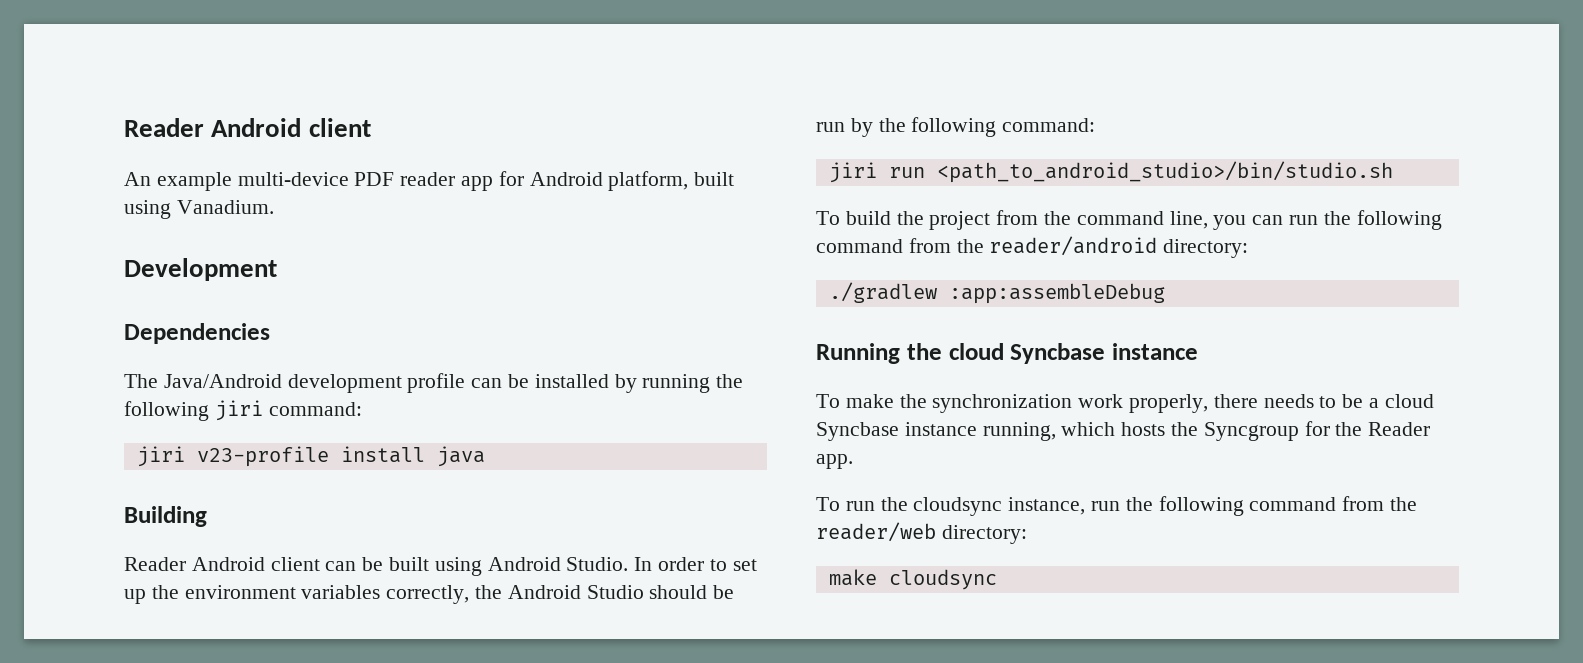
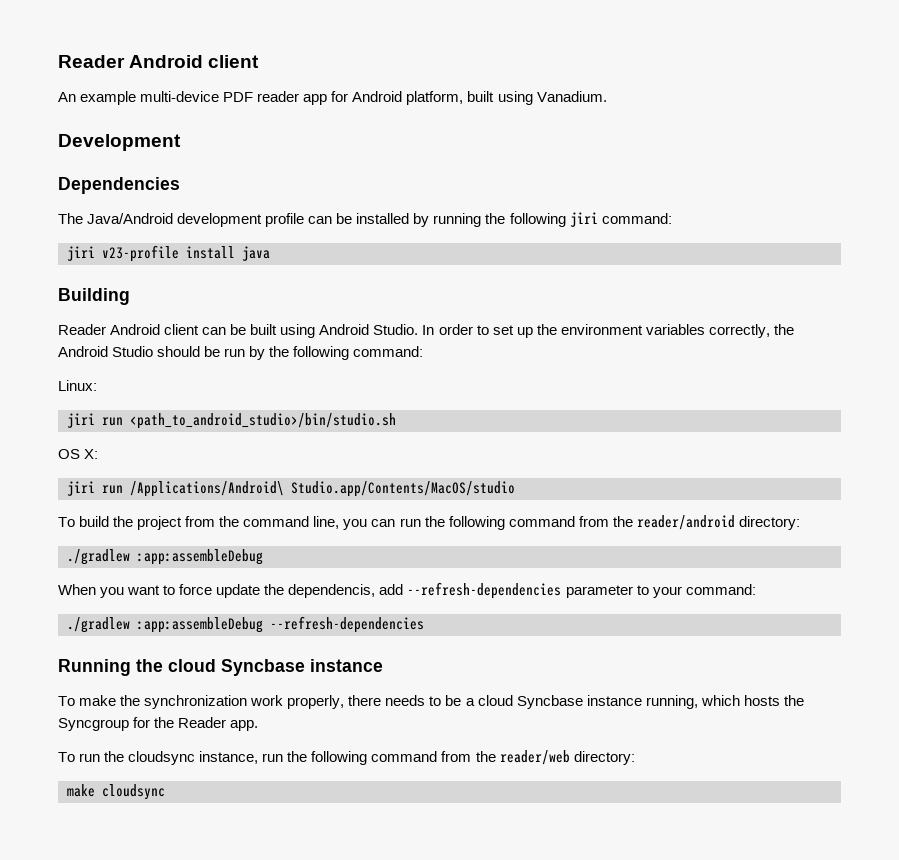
(1096, 125) none -> [58,380,97,391] // Linux:
(1393, 172) none -> [58,449,99,459] [67,481,515,497] // OS X: // jiri run /Applications/Android\ Studio.app/Contents/MacOS/studio
(1165, 293) none -> [58,582,756,599] [67,616,424,633] // When you want to force update the dependencis, add --refresh-dependencies parameter to your command: // ./gradlew :app:assembleDebug --refresh-dependencies

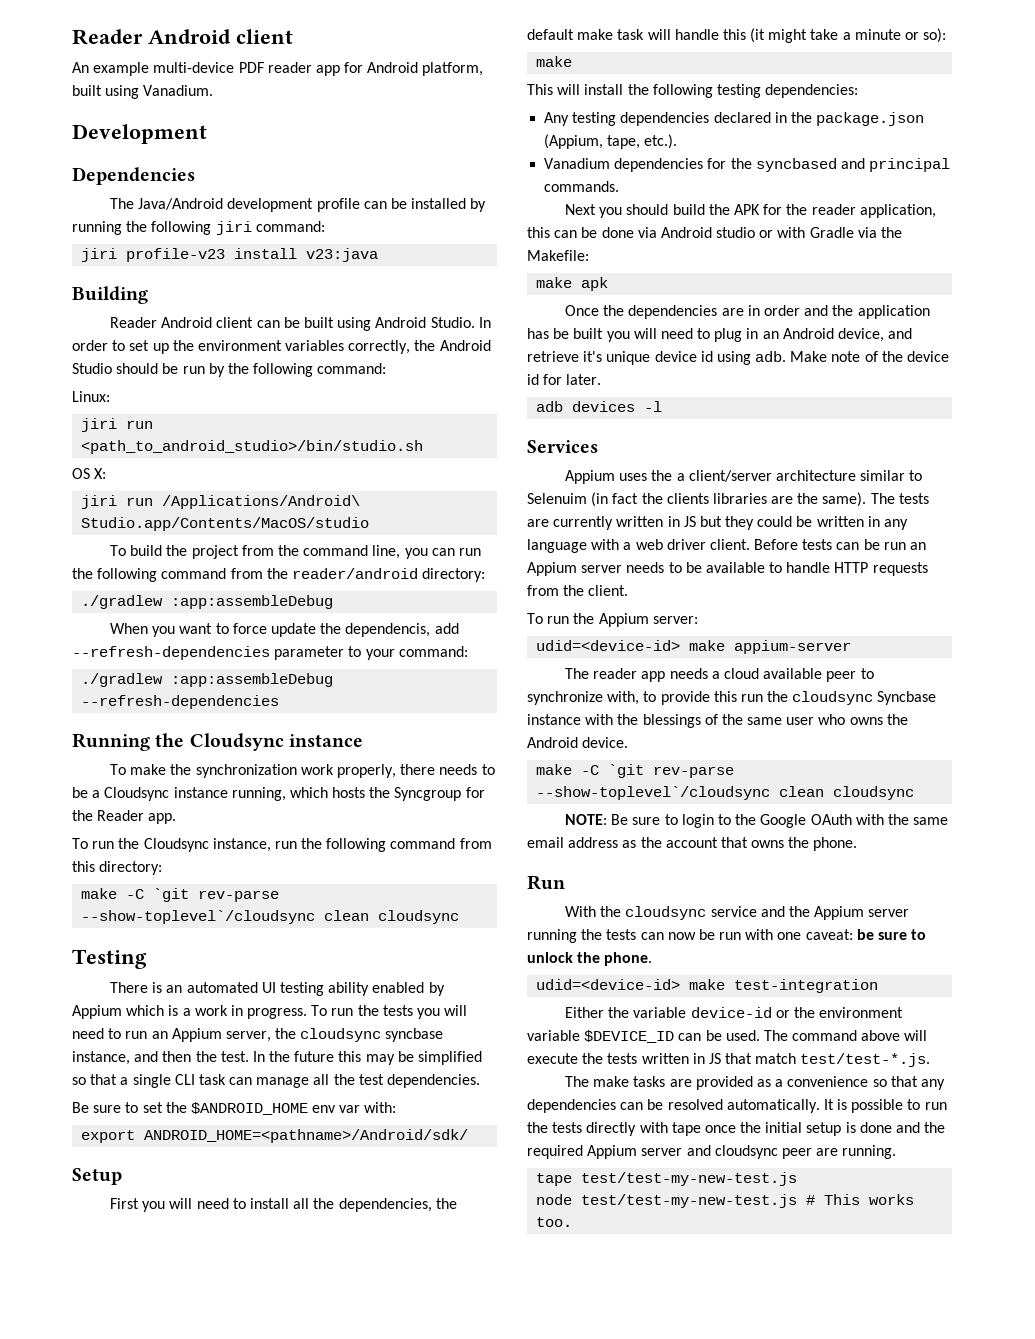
[102,245,270,262] v23-profile install java -> [126,248,379,262] profile-v23 install v23:java
[168,659,305,676] cloud Syncbase -> [189,733,284,751] Cloudsync
[477,695,583,709] cloud Syncbase -> [104,787,170,801] Cloudsync
[128,751,196,765] cloudsync -> [143,838,209,852] Cloudsync
[475,750,570,765] the reader/web -> [72,861,95,872] this
[102,784,165,800] cloudsync -> [126,888,280,902] [81,910,460,924] [72,949,147,969] [110,982,445,996] [72,1005,468,1019] [72,1028,444,1042] [72,1051,483,1065] [72,1074,481,1088] [72,1102,397,1115] [81,1129,469,1143] [72,1168,122,1185] [110,1198,457,1212] [527,28,947,43] [536,56,573,67] [527,84,859,98] [544,112,925,126] [544,134,678,149] [544,158,951,172] [544,181,620,192] [565,204,936,218] [527,227,903,238] [527,250,589,261] [536,277,609,291] [565,305,930,319] [527,328,913,342] [527,351,950,365] [527,374,602,385] [536,401,663,412] [527,440,598,453] [565,470,923,484] [527,492,929,507] [527,516,909,530] [527,539,927,553] [527,562,928,576] [527,585,629,596] [527,613,698,627] [536,640,852,654] [565,668,874,682] [527,691,937,705] [527,714,908,728] [527,737,629,748] [536,764,735,778] [536,786,915,800] [565,814,949,828] [527,837,858,851] [527,875,565,890] [565,906,910,920] [527,929,927,943] [527,952,653,966] [536,979,879,993] [565,1007,904,1018] [527,1030,928,1043] [527,1053,931,1067] [565,1076,945,1090] [527,1099,947,1113] [527,1122,946,1136] [527,1145,897,1159] [536,1172,798,1186] [536,1194,915,1208] [536,1217,573,1227] -C `git rev-parse --show-toplevel`/cloudsync clean cloudsync // Testing // There is an automated UI testing ability enabled by Appium which is a work in progress. To run the tests you will need to run an Appium server, the cloudsync syncbase instance, and then the test. In the future this may be simplified so that a single CLI task can manage all the test dependencies. // Be sure to set the $ANDROID_HOME env var with: // export ANDROID_HOME=<pathname>/Android/sdk/ // Setup // First you will need to install all the dependencies, the default make task will handle this (it might take a minute or so): // make // This will install the following testing dependencies: // Any testing dependencies declared in the package.json (Appium, tape, etc.). // Vanadium dependencies for the syncbased and principal commands. // Next you should build the APK for the reader application, this can be done via Android studio or with Gradle via the Makefile: // make apk // Once the dependencies are in order and the application has be built you will need to plug in an Android device, and retrieve it's unique device id using adb. Make note of the device id for later. // adb devices -l // Services // Appium uses the a client/server architecture similar to Selenuim (in fact the clients libraries are the same). The tests are currently written in JS but they could be written in any language with a web driver client. Before tests can be run an Appium server needs to be available to handle HTTP requests from the client. // To run the Appium server: // udid=<device-id> make appium-server // The reader app needs a cloud available peer to synchronize with, to provide this run the cloudsync Syncbase instance with the blessings of the same user who owns the Android device. // make -C `git rev-parse --show-toplevel`/cloudsync clean cloudsync // NOTE: Be sure to login to the Google OAuth with the same email address as the account that owns the phone. // Run // With the cloudsync service and the Appium server running the tests can now be run with one caveat: be sure to unlock the phone. // udid=<device-id> make test-integration // Either the variable device-id or the environment variable $DEVICE_ID can be used. The command above will execute the tests written in JS that match test/test-*.js. // The make tasks are provided as a convenience so that any dependencies can be resolved automatically. It is possible to run the tests directly with tape once the initial setup is done and the required Appium server and cloudsync peer are running. // tape test/test-my-new-test.js // node test/test-my-new-test.js # This works too.

